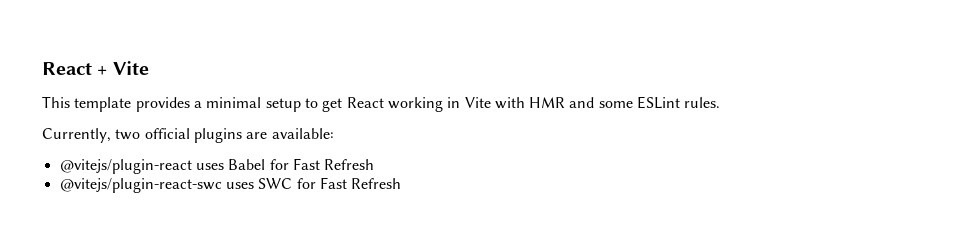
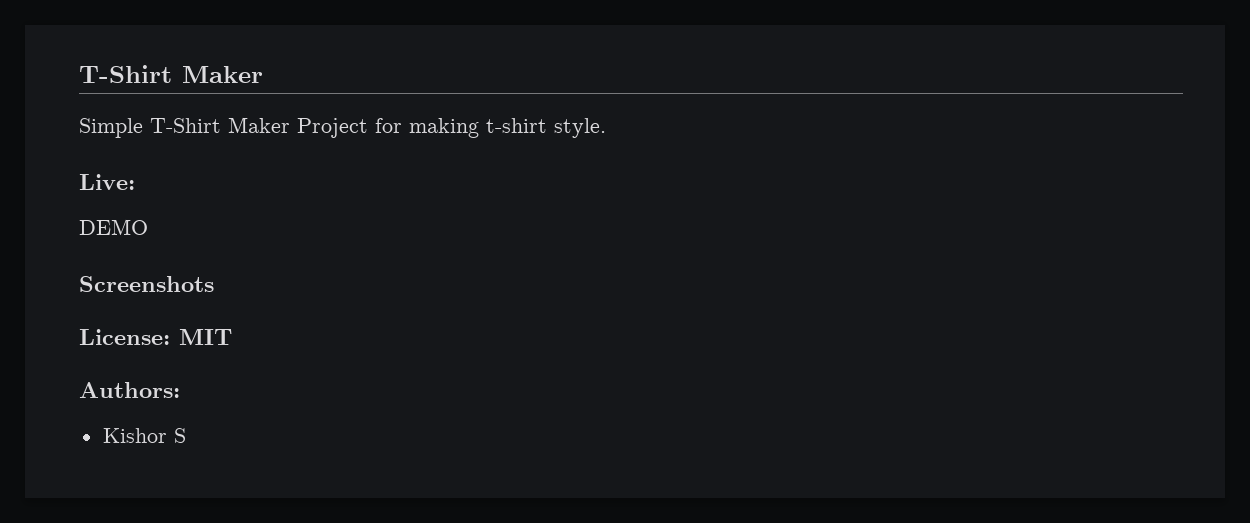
[42,61,149,75] [42,96,721,112] [42,128,334,143] [59,158,375,174] [59,177,402,193] React + Vite // This template provides a minimal setup to get React working in Vite with HMR and some ESLint rules. // Currently, two official plugins are available: // @vitejs/plugin-react uses Babel for Fast Refresh // @vitejs/plugin-react-swc uses SWC for Fast Refresh -> [79,65,263,83] [79,117,606,138] [79,174,135,190] [79,219,148,235] [79,276,214,292] [79,329,232,345] [79,382,180,398] [102,428,186,443] T-Shirt Maker // Simple T-Shirt Maker Project for making t-shirt style. // Live: // DEMO // Screenshots // License: MIT // Authors: // Kishor S

